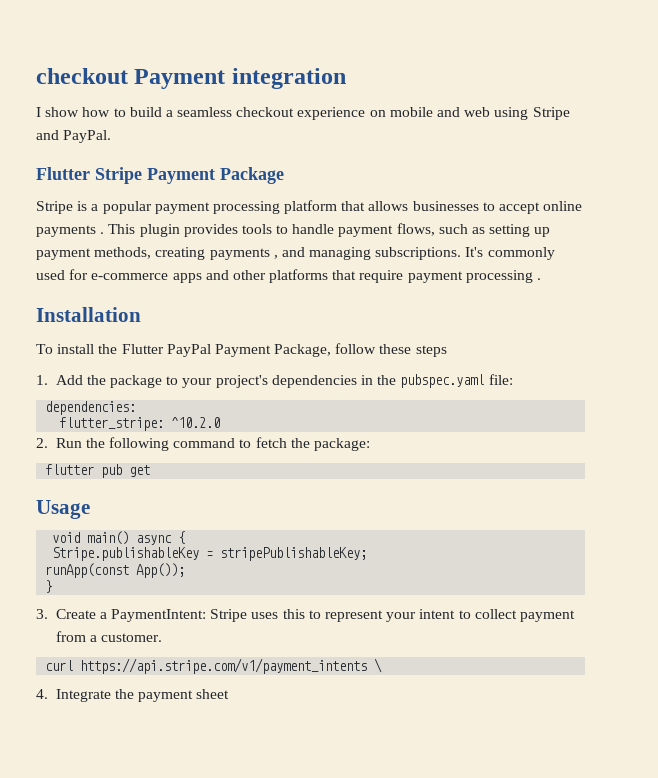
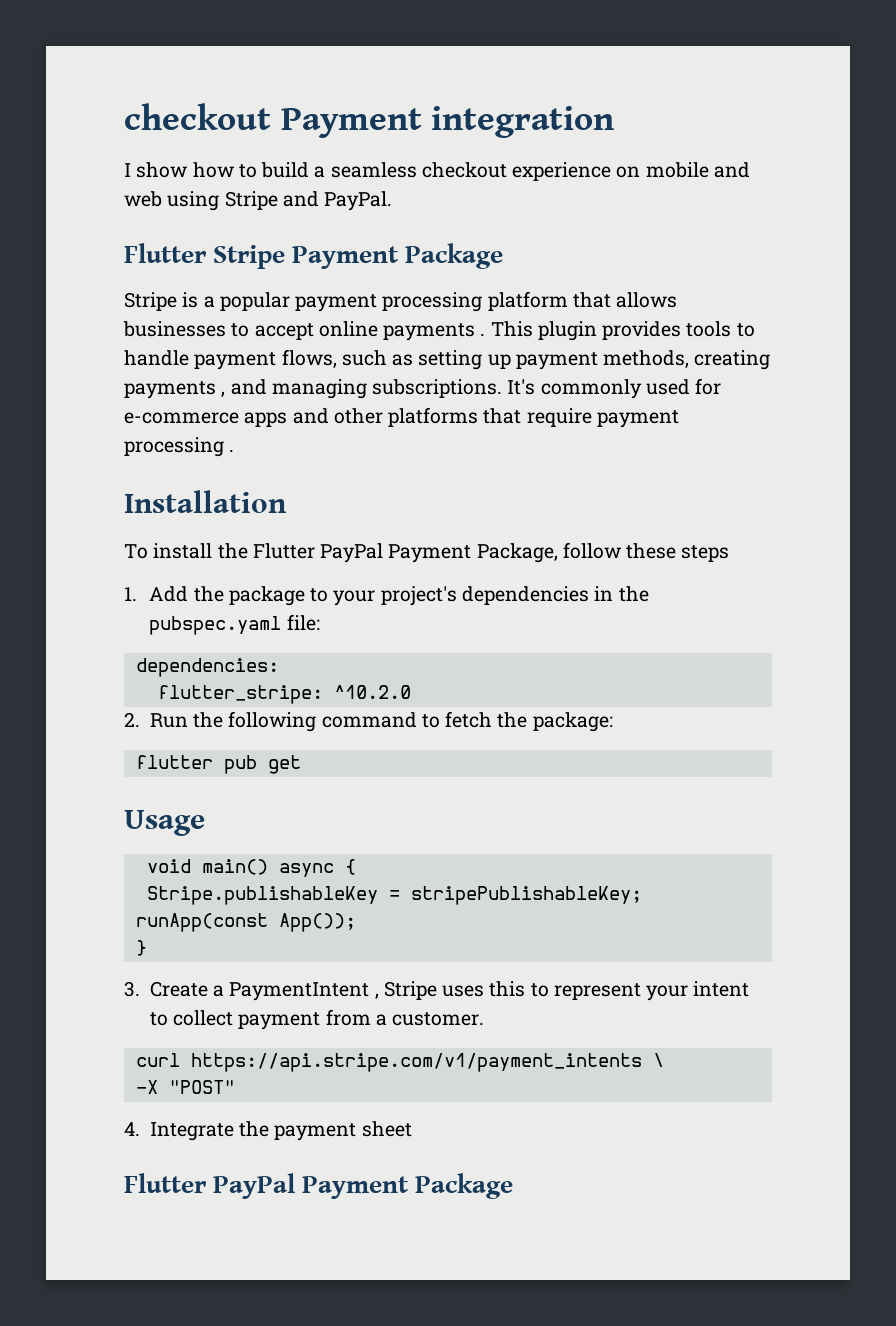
[111,609,207,622] PaymentIntent: -> [229,982,379,1001] PaymentIntent ,
(383, 665) none -> [135,1080,235,1094] // -X "POST"
(230, 694) none -> [124,1173,514,1199] // Flutter PayPal Payment Package

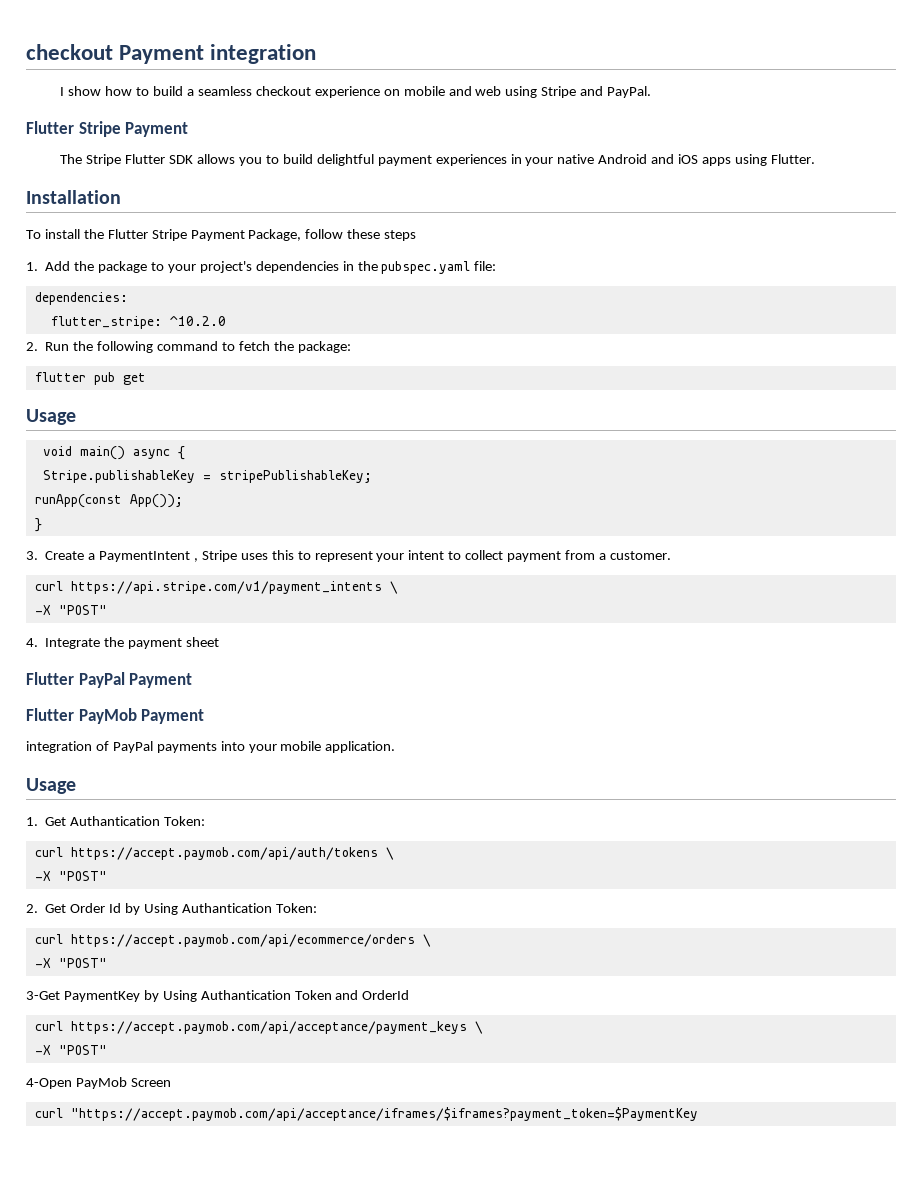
[405,243,504,269] [124,291,678,312] [123,321,755,341] [124,349,771,370] [124,378,722,399] [124,407,679,428] [124,437,235,457] Package // Stripe is a popular payment processing platform that allows businesses to accept online payments . This plugin provides tools to handle payment flows, such as setting up payment methods, creating payments , and managing subscriptions. It's commonly used for e-commerce apps and other platforms that require payment processing . -> [60,154,815,166] // The Stripe Flutter SDK allows you to build delightful payment experiences in your native Android and iOS apps using Flutter.
[320,543,384,563] PayPal -> [151,229,187,241] Stripe
[415,1173,514,1199] Package -> [26,708,205,724] [26,741,396,753] [26,778,76,794] [26,816,206,826] [34,847,394,860] [34,871,107,881] [26,903,317,915] [34,934,431,947] [34,958,107,968] [26,990,410,1002] [34,1021,483,1034] [34,1045,107,1055] [26,1077,171,1089] [34,1107,698,1121] // Flutter PayMob Payment // integration of PayPal payments into your mobile application. // Usage // 1. Get Authantication Token: // curl https://accept.paymob.com/api/auth/tokens \ // -X "POST" // 2. Get Order Id by Using Authantication Token: // curl https://accept.paymob.com/api/ecommerce/orders \ // -X "POST" // 3-Get PaymentKey by Using Authantication Token and OrderId // curl https://accept.paymob.com/api/acceptance/payment_keys \ // -X "POST" // 4-Open PayMob Screen // curl "https://accept.paymob.com/api/acceptance/iframes/$iframes?payment_token=$PaymentKey

